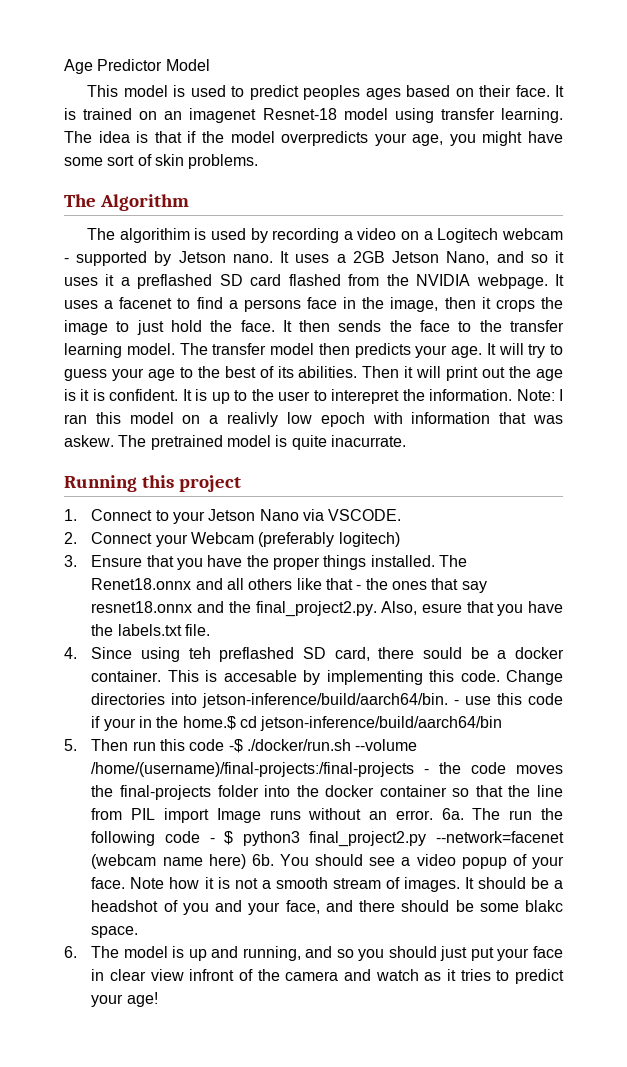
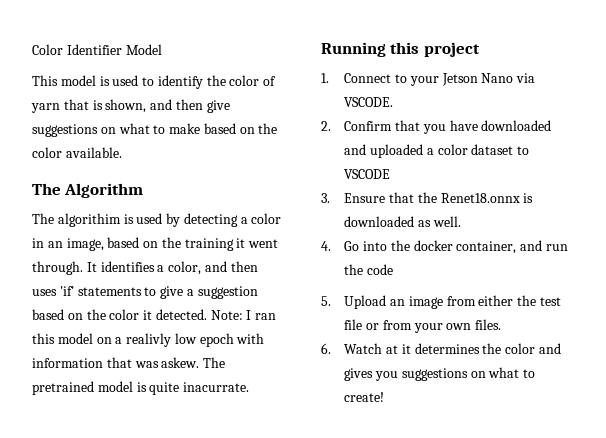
[64,59,163,74] Age Predictor -> [32,44,122,55] Color Identifier
[249,85,564,100] [64,108,563,123] [64,131,563,146] [64,154,259,169] predict peoples ages based on their face. It is trained on an imagenet Resnet-18 model using transfer learning. The idea is that if the model overpredicts your age, you might have some sort of skin problems. -> [157,75,277,89] [31,99,230,113] [32,123,278,137] [32,147,122,158] identify the color of yarn that is shown, and then give suggestions on what to make based on the color available.
[272,228,564,243] [64,251,564,266] [64,274,564,289] [64,297,564,312] [64,320,565,335] [64,343,563,358] [64,366,563,381] [64,389,513,404] recording a video on a Logitech webcam - supported by Jetson nano. It uses a 2GB Jetson Nano, and so it uses it a preflashed SD card flashed from the NVIDIA webpage. It uses a facenet to find a persons face in the image, then it crops the image to just hold the face. It then sends the face to the transfer learning model. The transfer model then predicts your age. It will try to guess your age to the best of its abilities. Then it will print out the age is it is confident. It is up to the user to interepret the information. -> [183,213,282,227] [32,237,279,251] [32,261,258,275] [32,286,258,299] [32,309,207,320] detecting a color in an image, based on the training it went through. It identifies a color, and then uses 'if' statements to give a suggestion based on the color it detected.
[91,532,400,547] [64,555,467,570] [91,578,487,593] [91,601,564,617] [91,624,211,636] [64,647,564,662] [91,670,563,685] [91,693,563,708] [91,716,503,731] [64,739,418,753] [91,762,564,777] [91,785,563,800] [91,808,501,823] Connect your Webcam (preferably logitech) // 3. Ensure that you have the proper things installed. The Renet18.onnx and all others like that - the ones that say resnet18.onnx and the final_project2.py. Also, esure that you have the labels.txt file. // 4. Since using teh preflashed SD card, there sould be a docker container. This is accesable by implementing this code. Change directories into jetson-inference/build/aarch64/bin. - use this code if your in the home.$ cd jetson-inference/build/aarch64/bin // 5. Then run this code -$ ./docker/run.sh --volume /home/(username)/final-projects:/final-projects - the code moves the final-projects folder into the docker container so that the line from PIL import Image runs without an error. 6a. The -> [344,120,552,134] [344,144,530,158] [344,169,391,179] [321,192,534,203] [344,216,461,227] [321,240,543,254] Confirm that you have downloaded and uploaded a color dataset to VSCODE // 3. Ensure that the Renet18.onnx is downloaded as well. // 4. Go into the docker container, and
[91,831,564,847] [91,854,564,869] [91,877,563,892] [91,900,563,915] [91,926,139,938] [64,946,563,961] [91,969,565,984] [91,992,158,1007] following code - $ python3 final_project2.py --network=facenet (webcam name here) 6b. You should see a video popup of your face. Note how it is not a smooth stream of images. It should be a headshot of you and your face, and there should be some blakc space. // 6. The model is up and running, and so you should just put your face in clear view infront of the camera and watch as it tries to predict your age! -> [367,264,394,275] [321,295,562,309] [344,319,502,333] [321,343,562,354] [344,367,536,381] [344,392,385,402] code // 5. Upload an image from either the test file or from your own files. // 6. Watch at it determines the color and gives you suggestions on what to create!

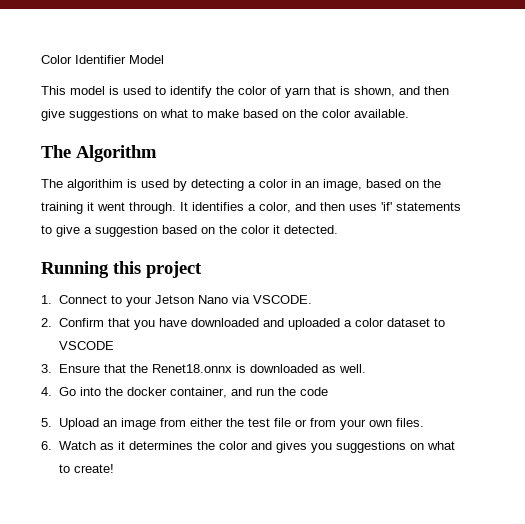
[210,310,277,320] [32,333,265,347] [32,357,226,368] [32,381,250,395] Note: I ran this model on a realivly low epoch with information that was askew. The pretrained model is quite inacurrate. -> (338, 229) none
[386,345,399,354] at -> [99,443,114,450] as

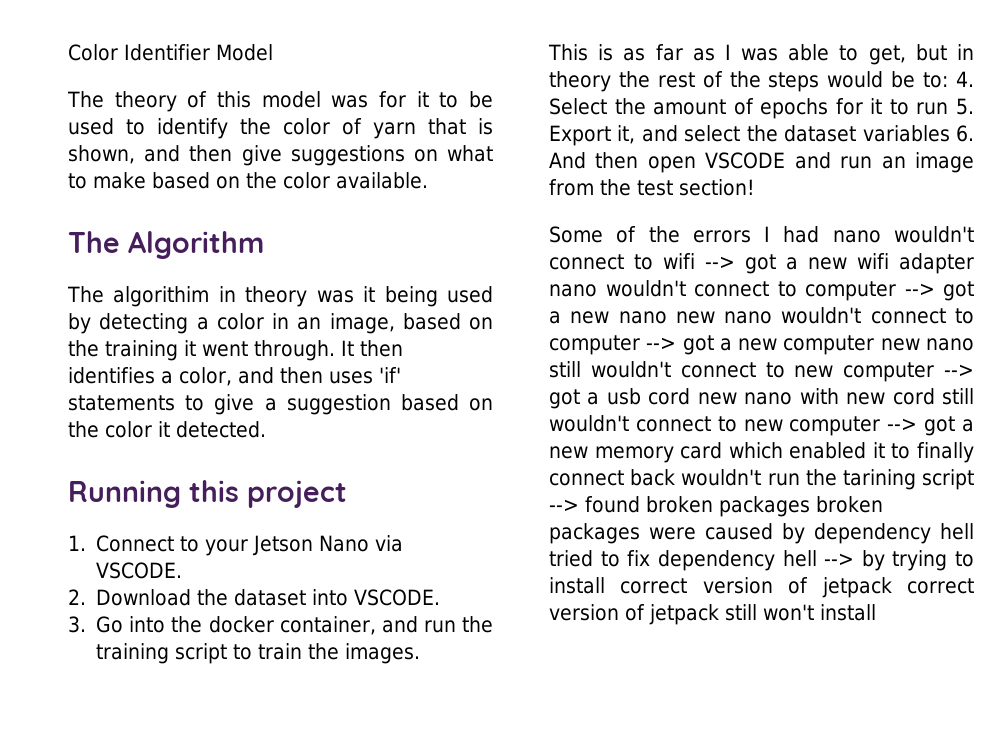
[41,86,119,95] This model is -> [67,91,494,112] The theory of this model was for it to be
[127,179,137,188] is -> [218,286,438,307] in theory was it being
(188, 206) none -> [360,340,403,357] then
[58,318,445,330] [58,341,114,350] [41,364,366,373] [41,387,52,396] Confirm that you have downloaded and uploaded a color dataset to VSCODE // 3. Ensure that the Renet18.onnx is downloaded as well. // 4. -> [96,589,441,606] [68,616,86,633] Download the dataset into VSCODE. // 3.
[299,387,328,396] [41,418,99,430] code // 5. Upload -> [96,643,421,664] [548,44,974,65] [549,71,975,92] [549,98,974,119] [549,125,974,146] [549,152,873,173] training script to train the images. // This is as far as I was able to get, but in theory the rest of the steps would be to: 4. Select the amount of epochs for it to run 5. Export it, and select the dataset variables 6. And then open VSCODE and run
[189,418,223,427] either -> (594, 187) none
[273,418,424,430] [41,441,455,453] [58,464,114,473] file or from your own files. // 6. Watch as it determines the color and gives you suggestions on what to create! -> [679,179,755,196] [549,226,974,243] [549,253,974,274] [549,280,974,301] [549,307,974,324] [549,335,974,355] [549,361,974,382] [549,388,974,409] [549,415,974,436] [549,442,974,463] [549,469,974,490] [549,496,883,517] [549,523,974,544] [549,550,974,571] [549,577,974,598] [549,604,876,625] section! // Some of the errors I had nano wouldn't connect to wifi --> got a new wifi adapter nano wouldn't connect to computer --> got a new nano new nano wouldn't connect to computer --> got a new computer new nano still wouldn't connect to new computer --> got a usb cord new nano with new cord still wouldn't connect to new computer --> got a new memory card which enabled it to finally connect back wouldn't run the tarining script --> found broken packages broken packages were caused by dependency hell tried to fix dependency hell --> by trying to install correct version of jetpack correct version of jetpack still won't install

